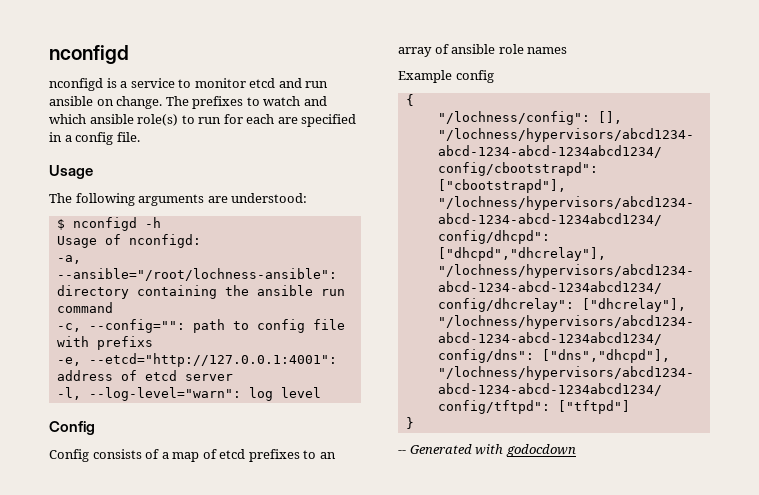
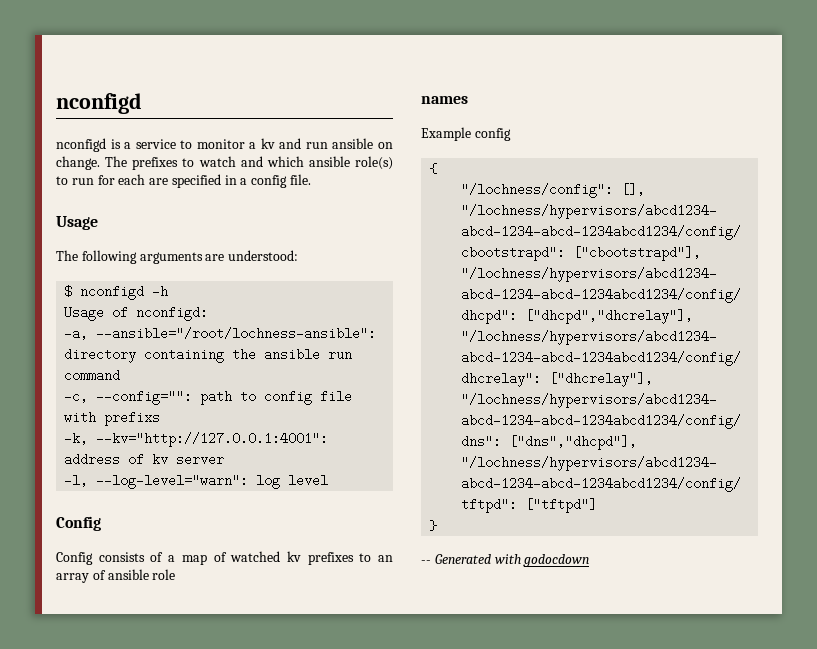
[249,78,276,88] etcd -> [249,138,275,149] a kv
[56,353,337,367] -e, --etcd="http://127.0.0.1:4001": -> [64,432,329,447] -k, --kv="http://127.0.0.1:4001":
[144,370,177,381] etcd -> [152,454,169,464] kv
[219,449,246,459] etcd -> [230,551,301,562] watched kv
(524, 49) none -> (176, 574) //

